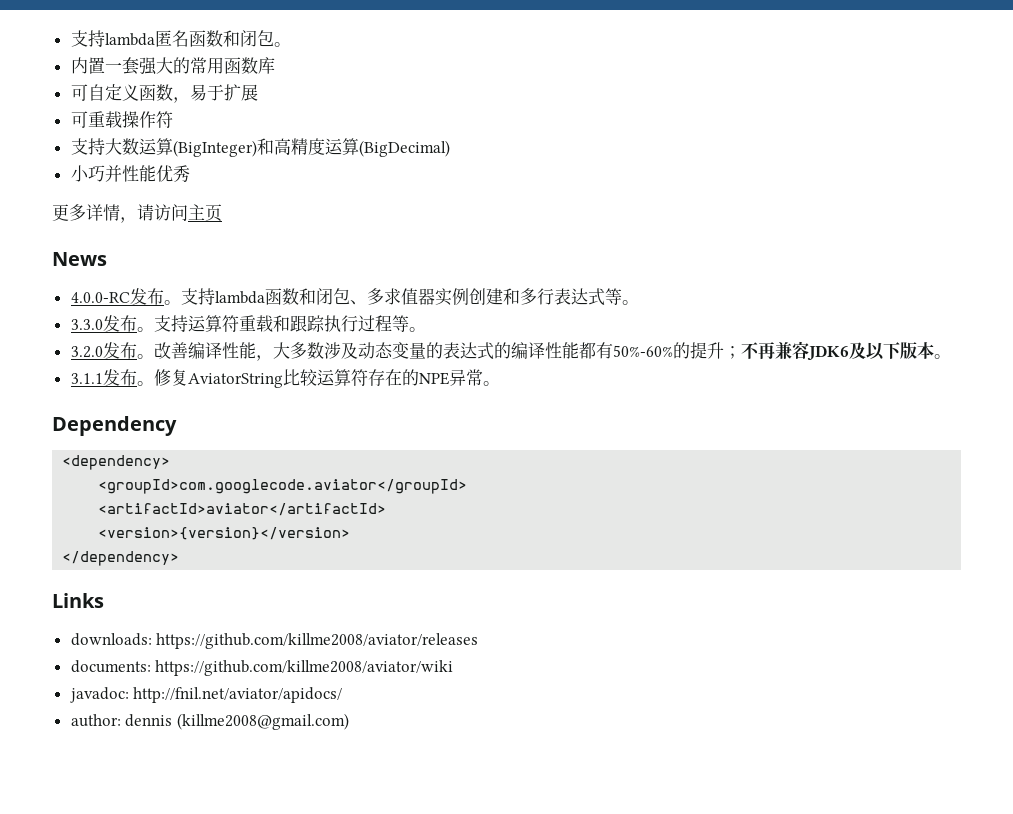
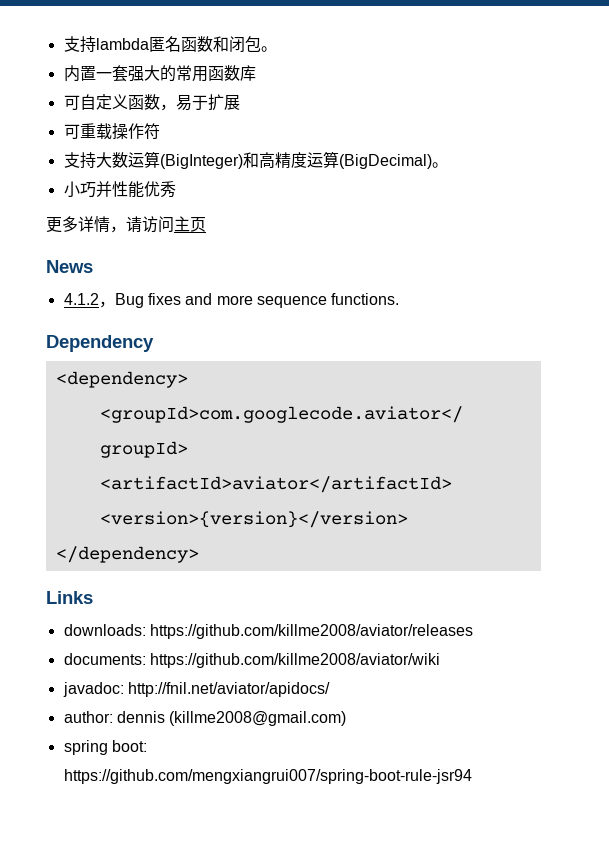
(450, 148) none -> [431,162,448,168] 。
[70,288,639,306] [70,315,426,332] [70,341,951,361] [70,369,500,388] 4.0.0-RC发布。支持lambda函数和闭包、多求值器实例创建和多行表达式等。 // 3.3.0发布。支持运算符重载和跟踪执行过程等。 // 3.2.0发布。改善编译性能，大多数涉及动态变量的表达式的编译性能都有50%-60%的提升；不再兼容JDK6及以下版本。 // 3.1.1发布。修复AviatorString比较运算符存在的NPE异常。 -> [63,293,400,308] 4.1.2，Bug fixes and more sequence functions.
(349, 721) none -> [63,740,147,755] [63,769,472,784] // spring boot: https://github.com/mengxiangrui007/spring-boot-rule-jsr94

